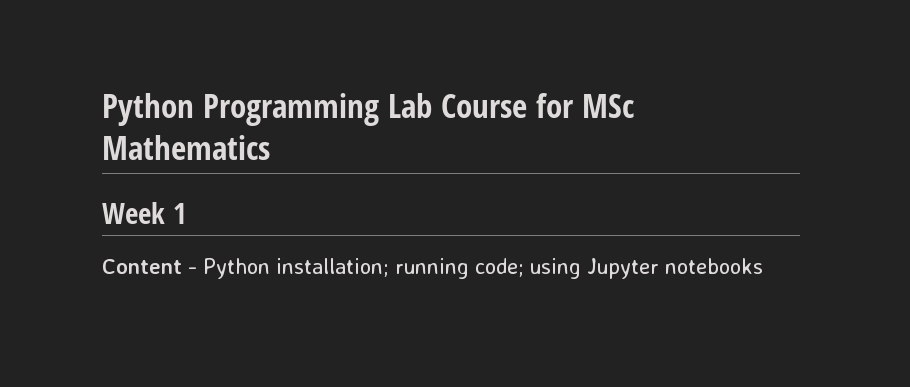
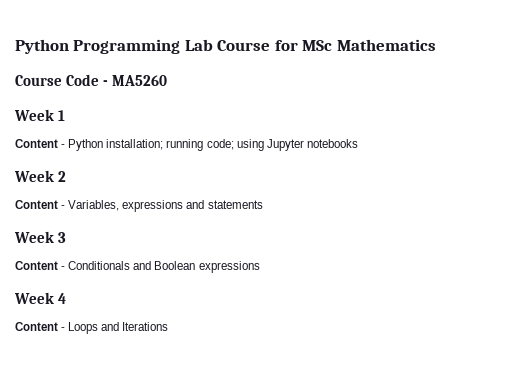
(270, 147) none -> [15,74,167,86] // Course Code - MA5260
(763, 266) none -> [14,170,66,182] [15,200,263,212] [14,231,66,243] [15,261,260,273] [14,292,66,304] [15,322,169,334] // Week 2 // Content - Variables, expressions and statements // Week 3 // Content - Conditionals and Boolean expressions // Week 4 // Content - Loops and Iterations

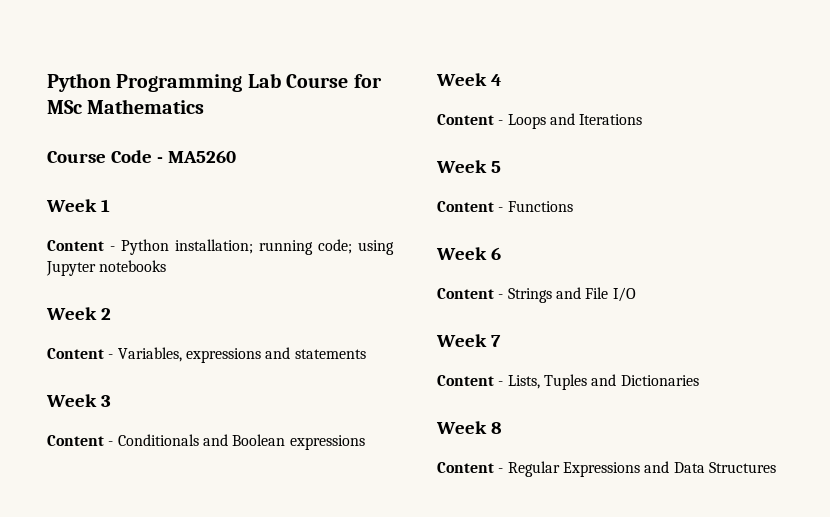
(169, 326) none -> [436,160,501,173] [437,201,573,212] [436,247,501,260] [437,287,636,303] [436,334,501,347] [437,374,699,390] [436,421,502,434] [437,461,776,477] // Week 5 // Content - Functions // Week 6 // Content - Strings and File I/O // Week 7 // Content - Lists, Tuples and Dictionaries // Week 8 // Content - Regular Expressions and Data Structures

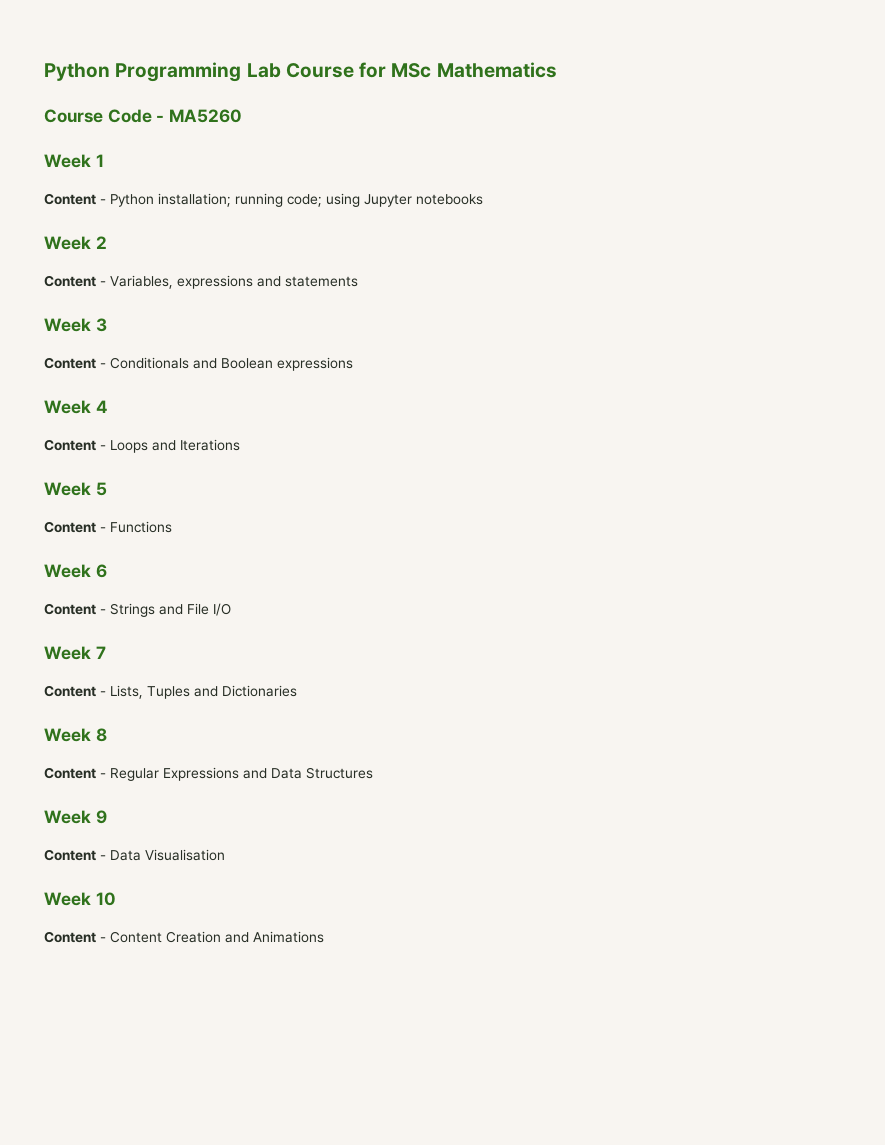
(776, 467) none -> [44,810,107,824] [44,849,225,861] [44,892,116,906] [44,931,324,943] // Week 9 // Content - Data Visualisation // Week 10 // Content - Content Creation and Animations

